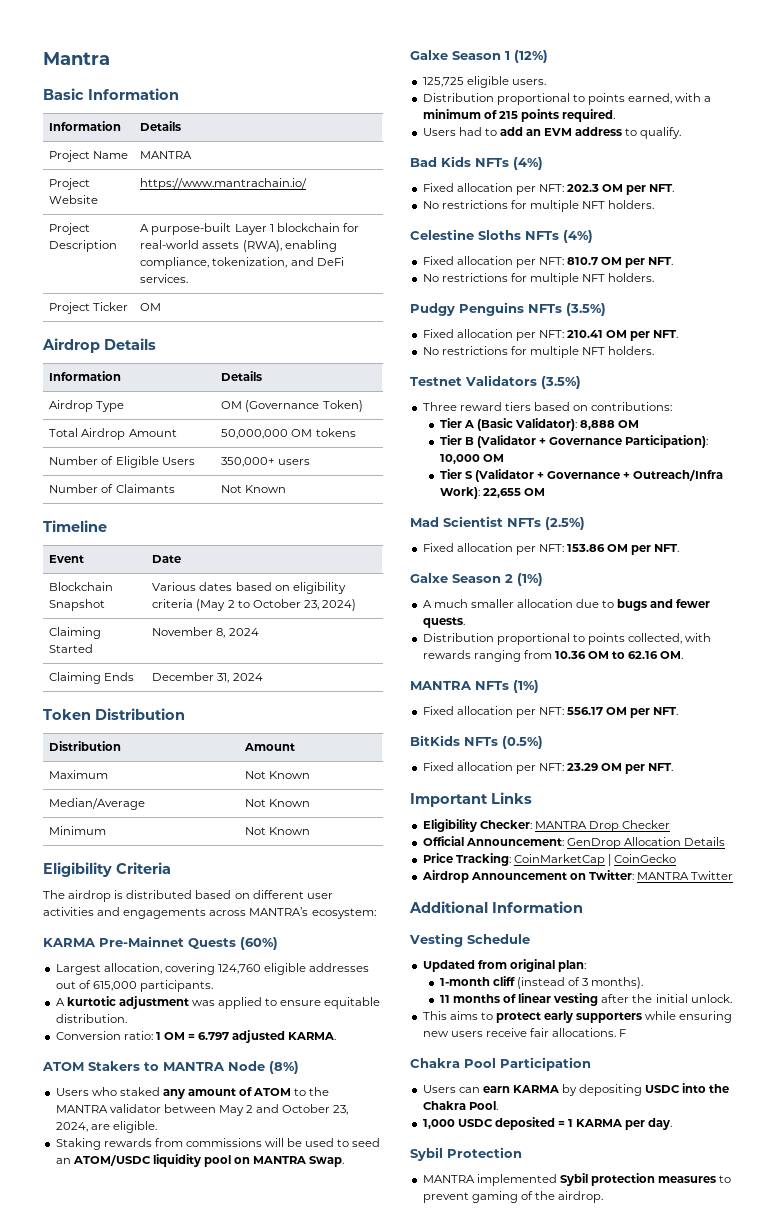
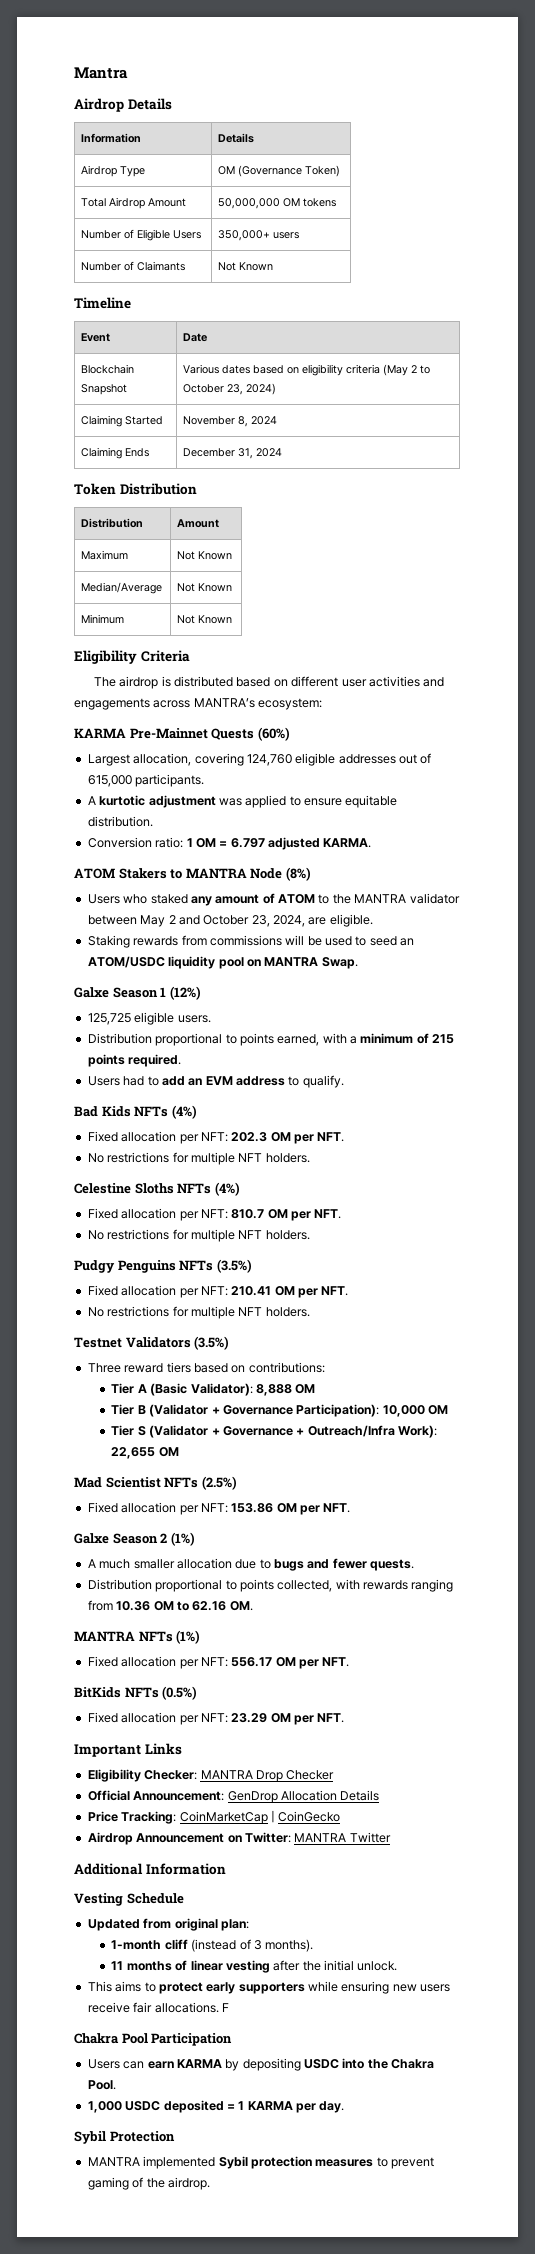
[43,88,179,100] [49,121,122,131] [140,121,182,131] [49,150,129,162] [140,151,193,159] [49,178,91,190] [49,195,99,204] [140,178,308,190] [49,223,91,235] [49,240,118,252] [140,223,359,235] [140,240,337,252] [140,257,344,269] [140,274,189,283] [49,302,129,314] [140,303,162,311] // Basic Information // Information | Details // Project Name | MANTRA // Project Website | https://www.mantrachain.io/ // Project Description | A purpose-built Layer 1 blockchain for real-world assets (RWA), enabling compliance, tokenization, and DeFi services. // Project Ticker | OM -> (128, 73) none

